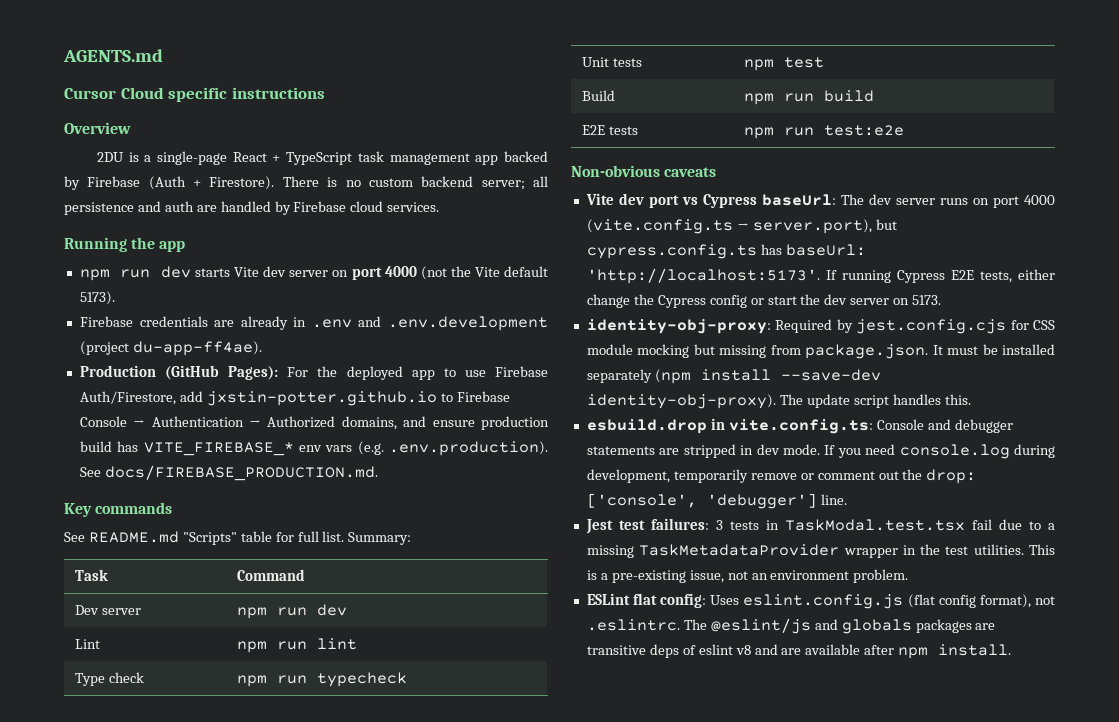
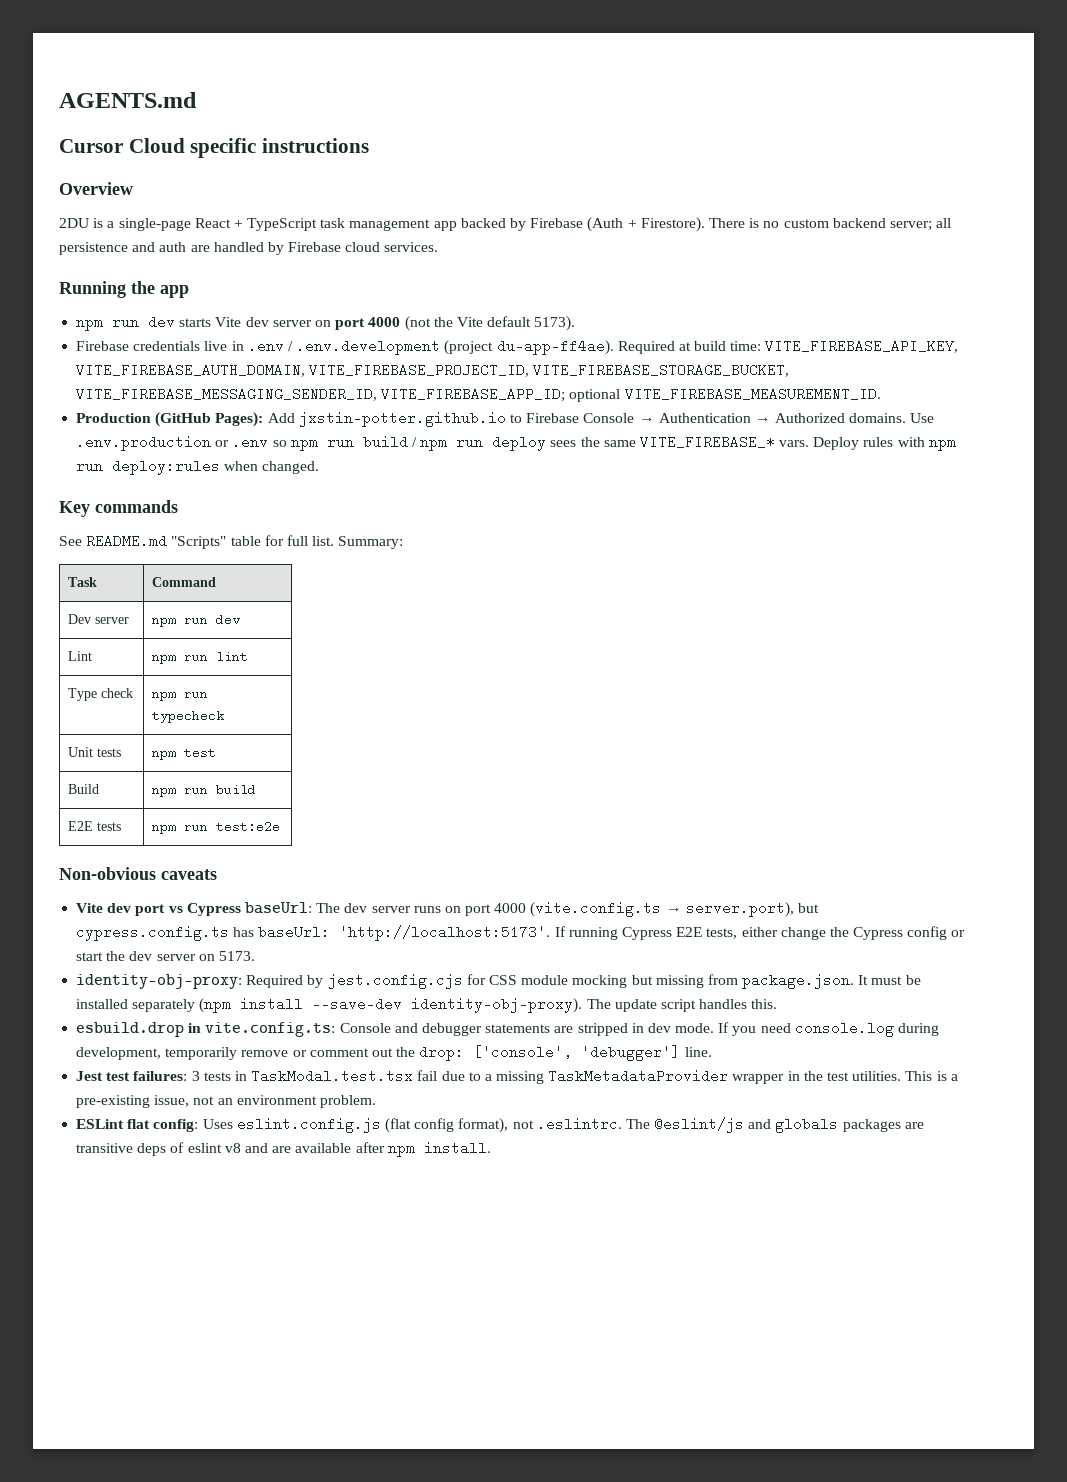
[214,316,288,330] are already -> [204,341,228,351] live
[358,316,382,327] and -> [287,341,293,351] /
[79,365,548,380] [79,391,203,405] // Production (GitHub Pages): For the deployed app to use Firebase Auth/Firestore, add -> [617,339,959,354] [76,363,790,377] [76,387,881,402] [76,412,295,427] Required at build time: VITE_FIREBASE_API_KEY, VITE_FIREBASE_AUTH_DOMAIN, VITE_FIREBASE_PROJECT_ID, VITE_FIREBASE_STORAGE_BUCKET, VITE_FIREBASE_MESSAGING_SENDER_ID, VITE_FIREBASE_APP_ID; optional VITE_FIREBASE_MEASUREMENT_ID. // Production (GitHub Pages): Add
[341,416,550,430] [79,441,548,456] [79,465,378,481] domains, and ensure production build has VITE_FIREBASE_* env vars (e.g. .env.production). See docs/FIREBASE_PRODUCTION.md. -> [849,413,935,423] [76,435,956,451] [76,459,320,475] domains. Use .env.production or .env so npm run build / npm run deploy sees the same VITE_FIREBASE_* vars. Deploy rules with npm run deploy:rules when changed.

